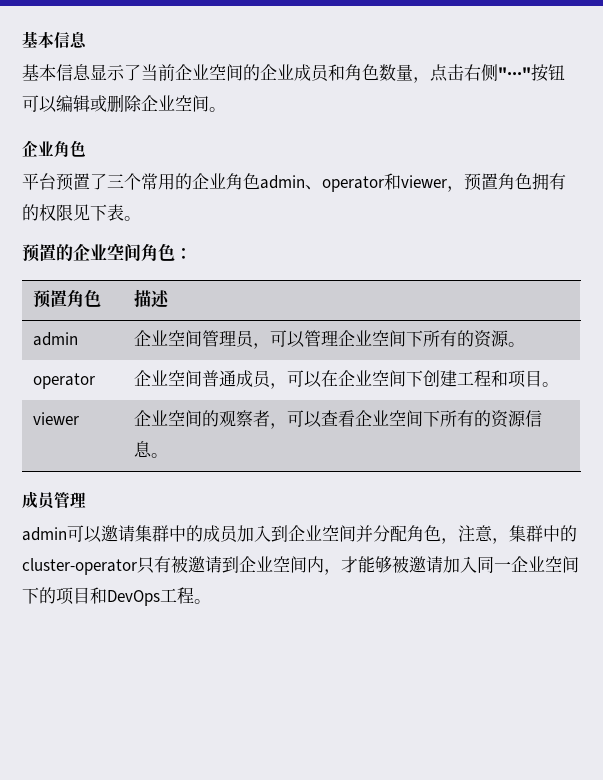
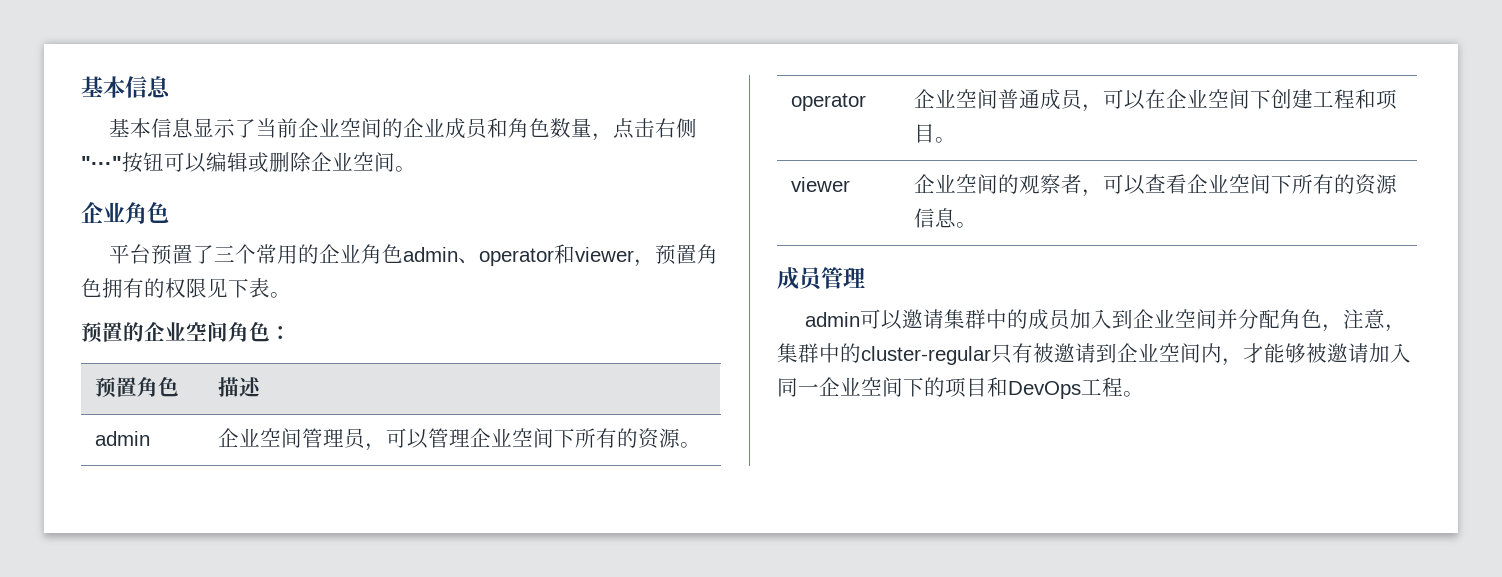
[22,558,137,575] cluster-operator -> [861,346,991,365] cluster-regular

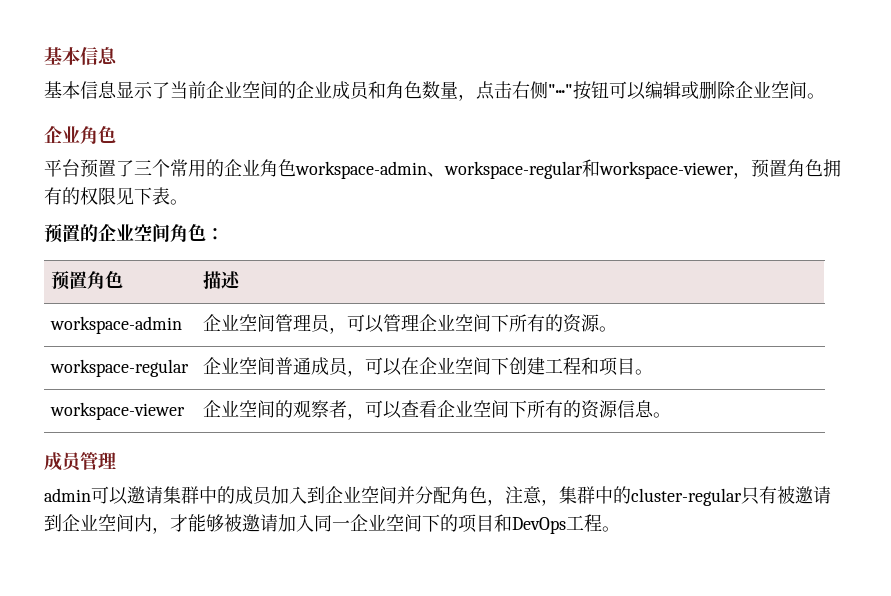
[402,244,634,266] admin、operator和viewer -> [295,159,734,179] workspace-admin、workspace-regular和workspace-viewer
[95,431,151,446] admin -> [50,316,183,334] workspace-admin
[791,93,867,111] operator -> [50,359,190,377] workspace-regular
[791,177,851,192] viewer -> [50,402,186,420] workspace-viewer

